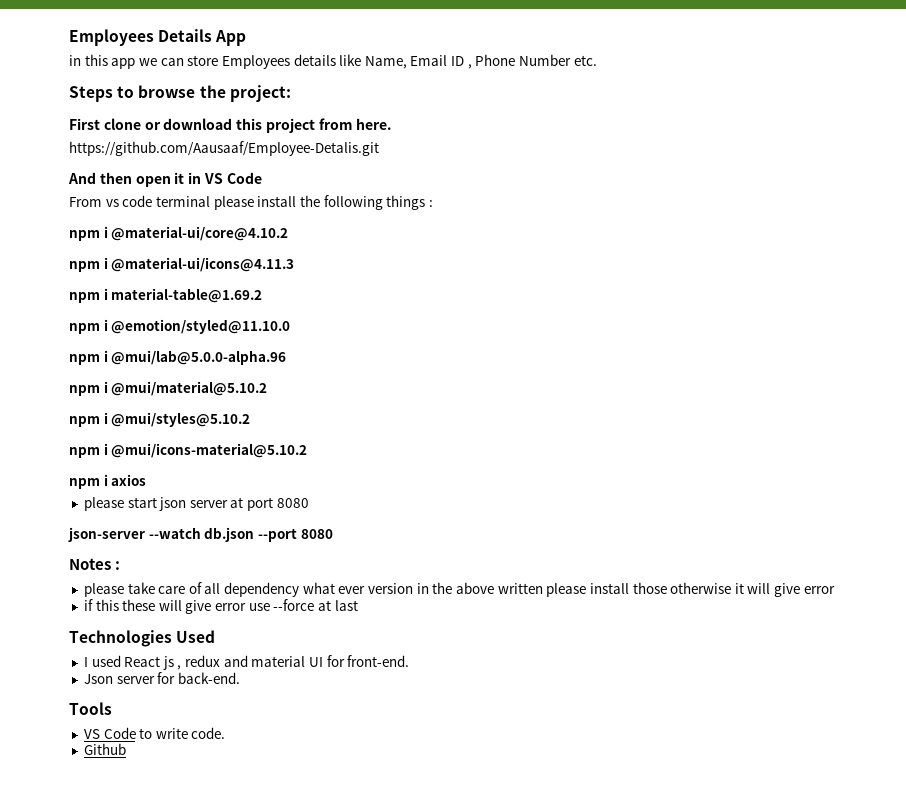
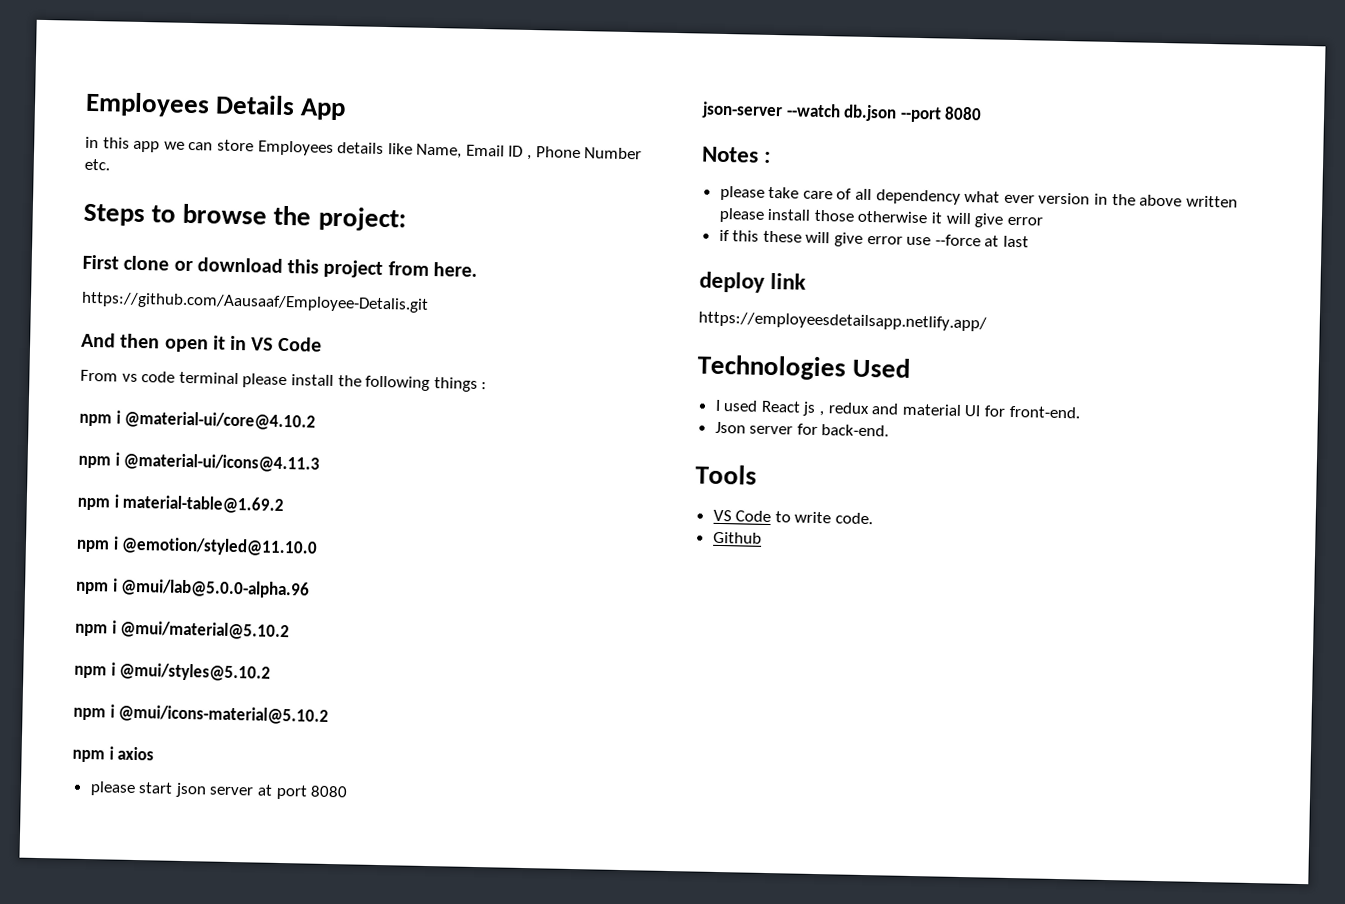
(358, 605) none -> [699,271,807,293] [698,311,987,332] // deploy link // https://employeesdetailsapp.netlify.app/

